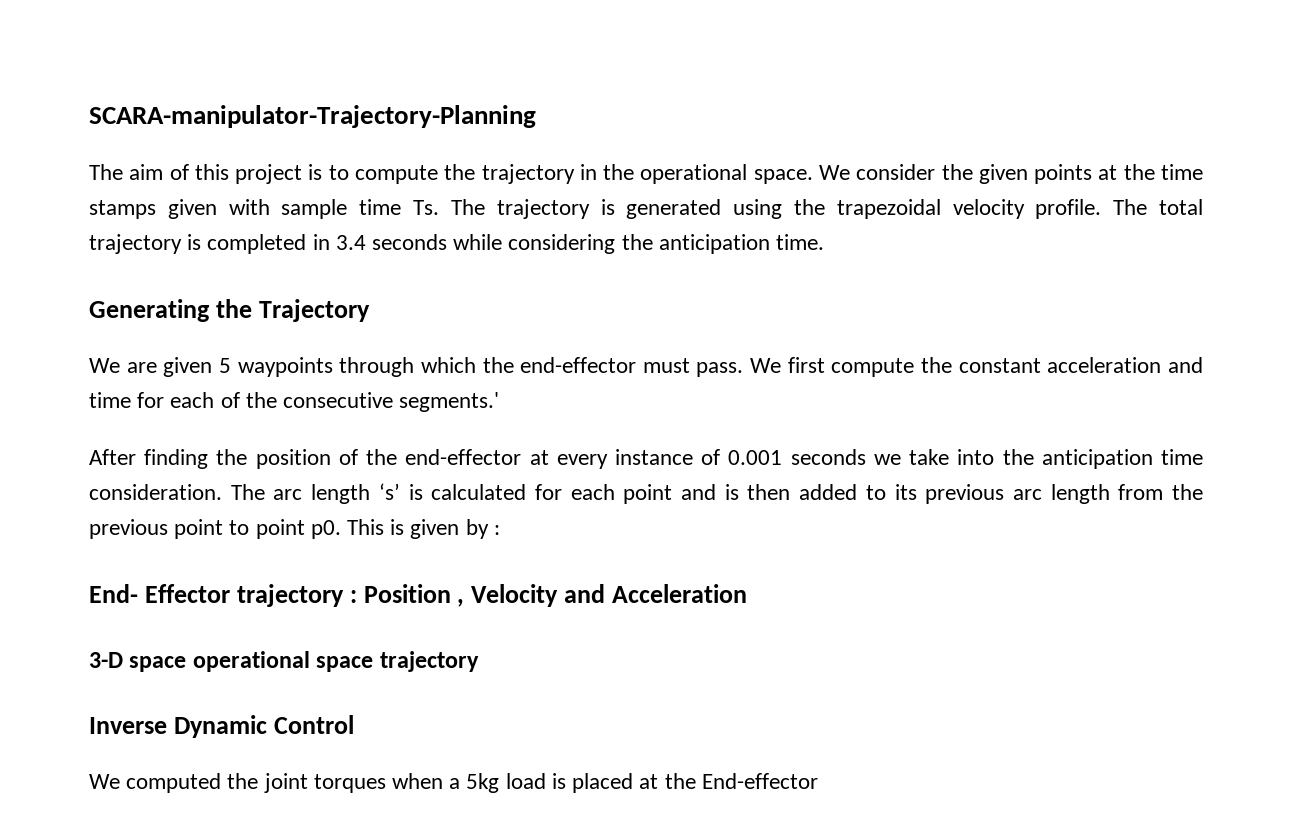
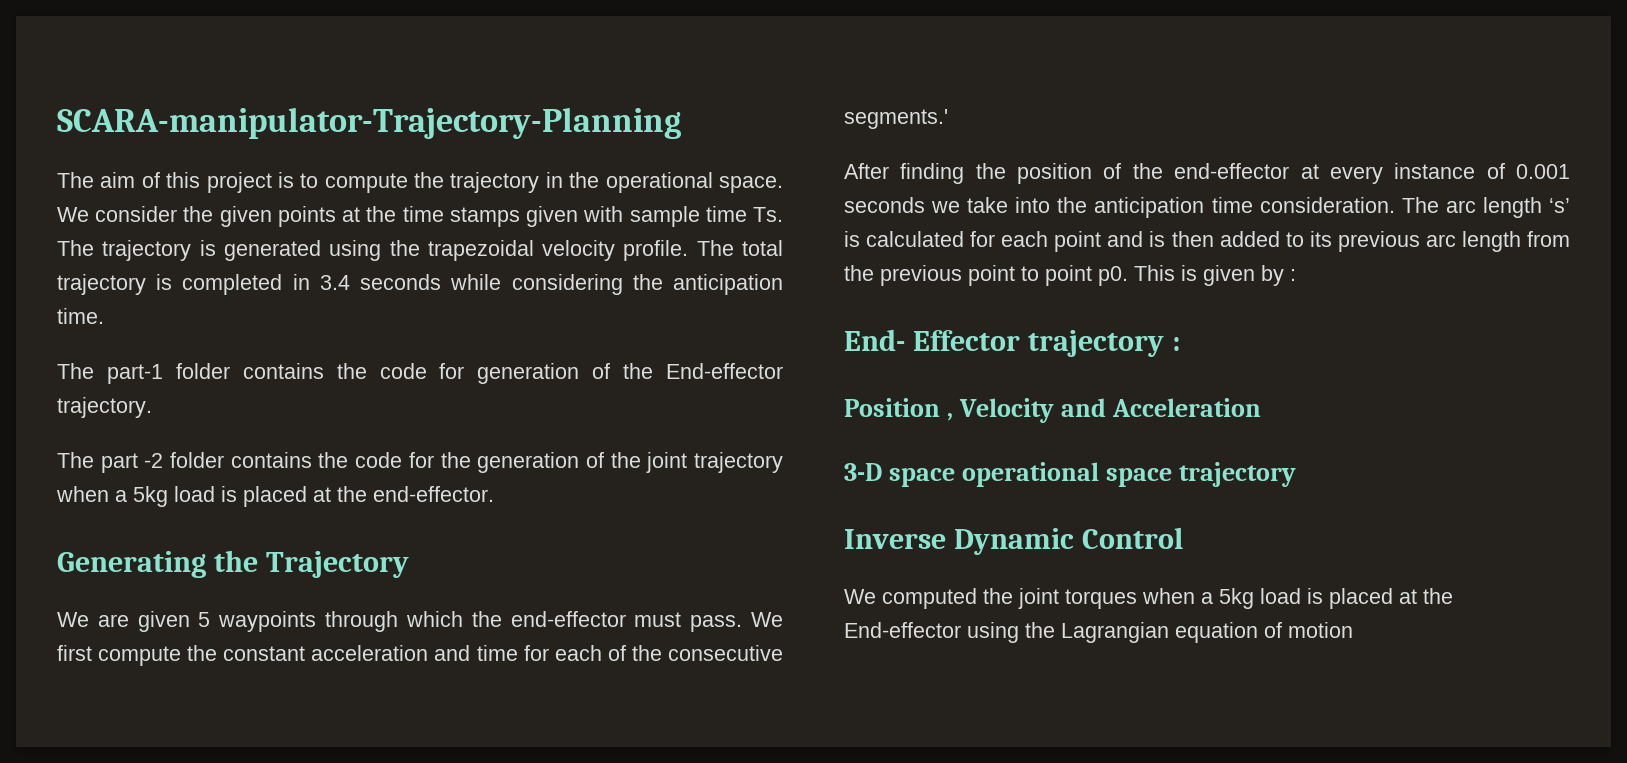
(825, 242) none -> [57,363,783,384] [57,397,152,418] [57,452,784,473] [56,486,494,507] // The part-1 folder contains the code for generation of the End-effector trajectory. // The part -2 folder contains the code for the generation of the joint trajectory when a 5kg load is placed at the end-effector.
(357, 596) none -> (1180, 344) //
(818, 781) none -> [967,622,1353,643] using the Lagrangian equation of motion

